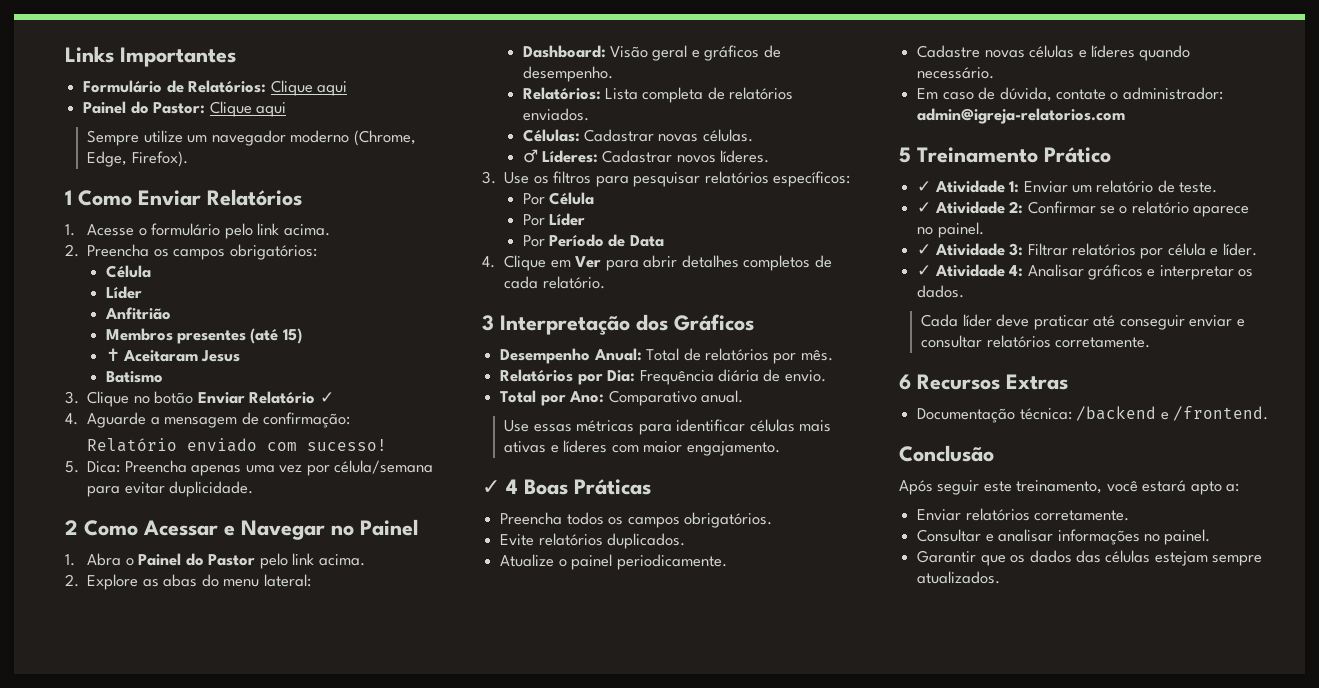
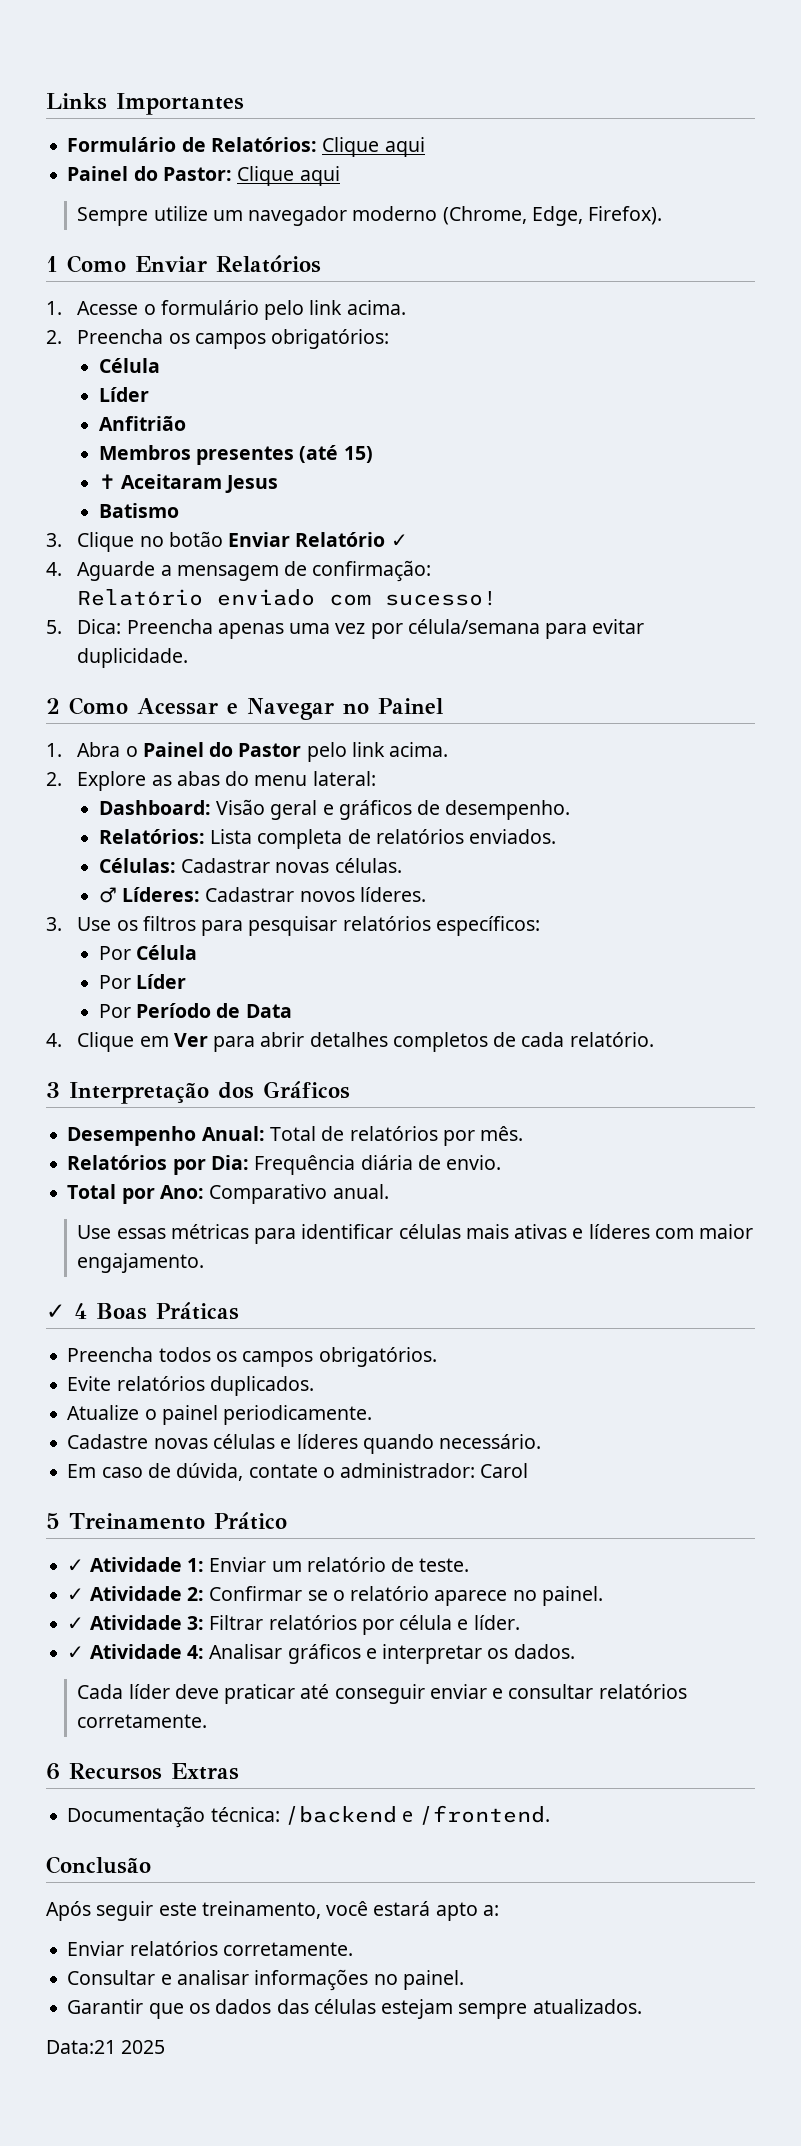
[917,108,1126,124] admin@igreja-relatorios.com -> [480,1463,529,1478] Carol
(1001, 577) none -> [46,2040,166,2054] // Data:21 2025

